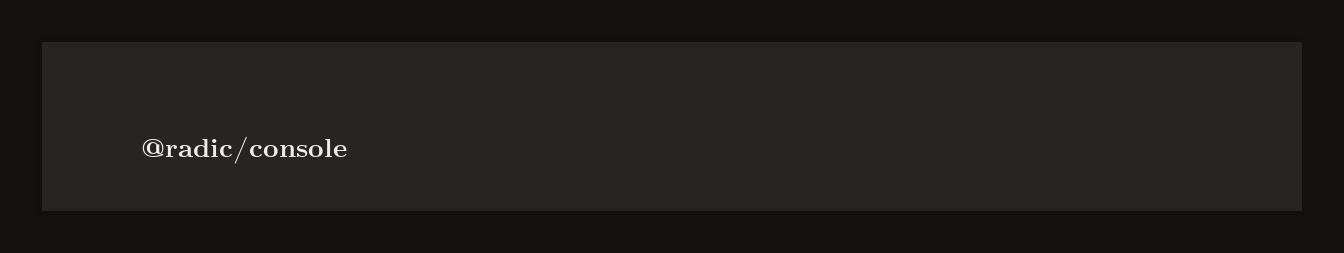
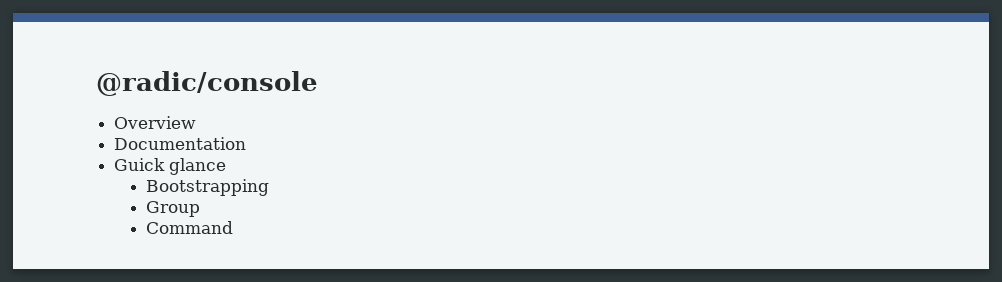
(347, 150) none -> [114,116,197,129] [114,137,247,150] [114,158,227,175] [145,179,269,196] [145,201,200,217] [145,221,233,234] // Overview // Documentation // Guick glance // Bootstrapping // Group // Command

